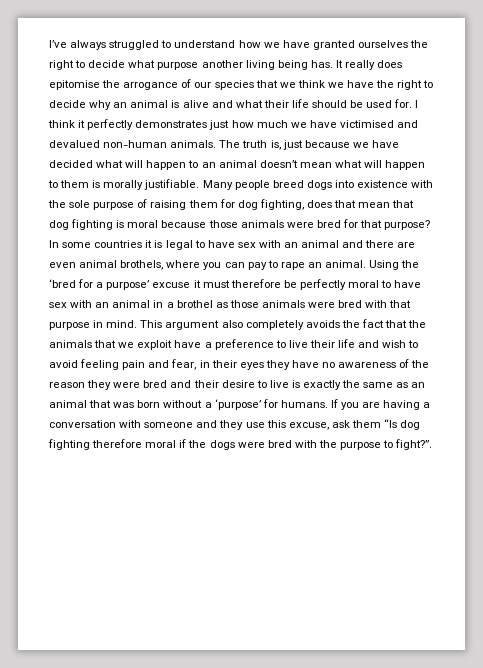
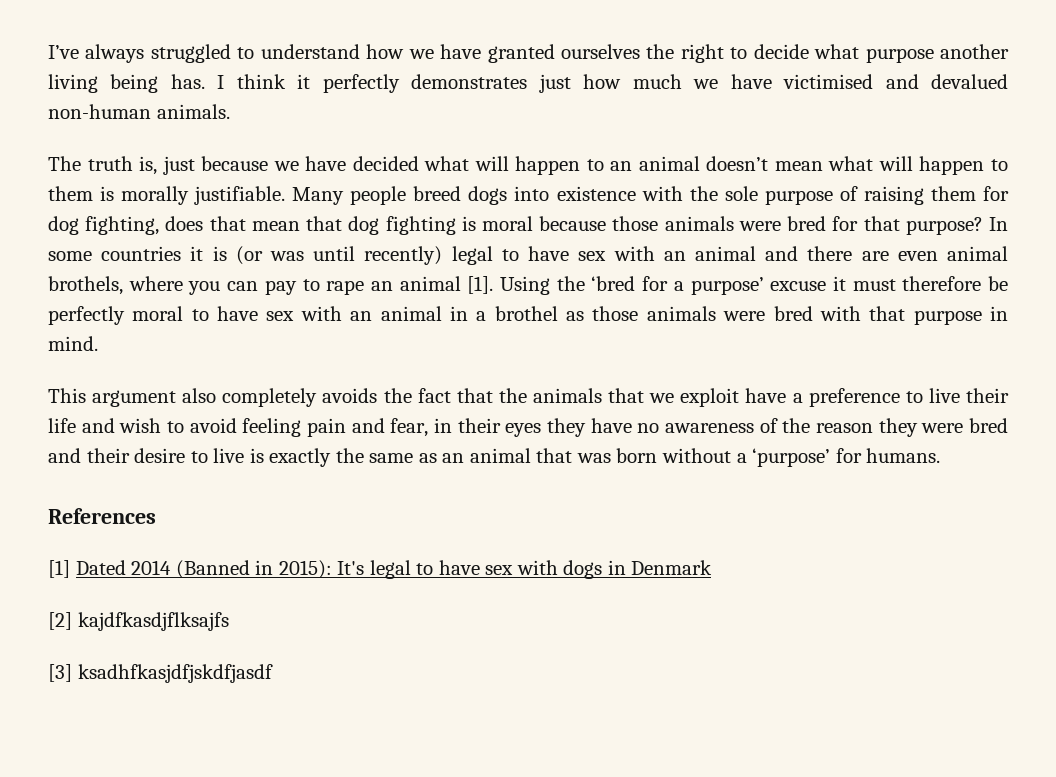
[335,60,403,70] [49,79,434,90] [49,99,413,110] It really does epitomise the arrogance of our species that we think we have the right to decide why an animal is alive and what their life should be used for. -> (205, 81) none
(217, 144) none -> (230, 111) //
(163, 244) none -> [235,246,443,265] (or was until recently)
[325,260,367,268] animal. -> [399,276,494,294] animal [1].
(138, 324) none -> (98, 343) //
[330,399,431,410] [49,419,421,430] [48,439,433,450] If you are having a conversation with someone and they use this excuse, ask them “Is dog fighting therefore moral if the dogs were bred with the purpose to fight?”. -> [48,508,156,524] [48,560,713,579] [48,612,229,631] [48,664,273,683] // References // [1] Dated 2014 (Banned in 2015): It's legal to have sex with dogs in Denmark // [2] kajdfkasdjflksajfs // [3] ksadhfkasjdfjskdfjasdf

